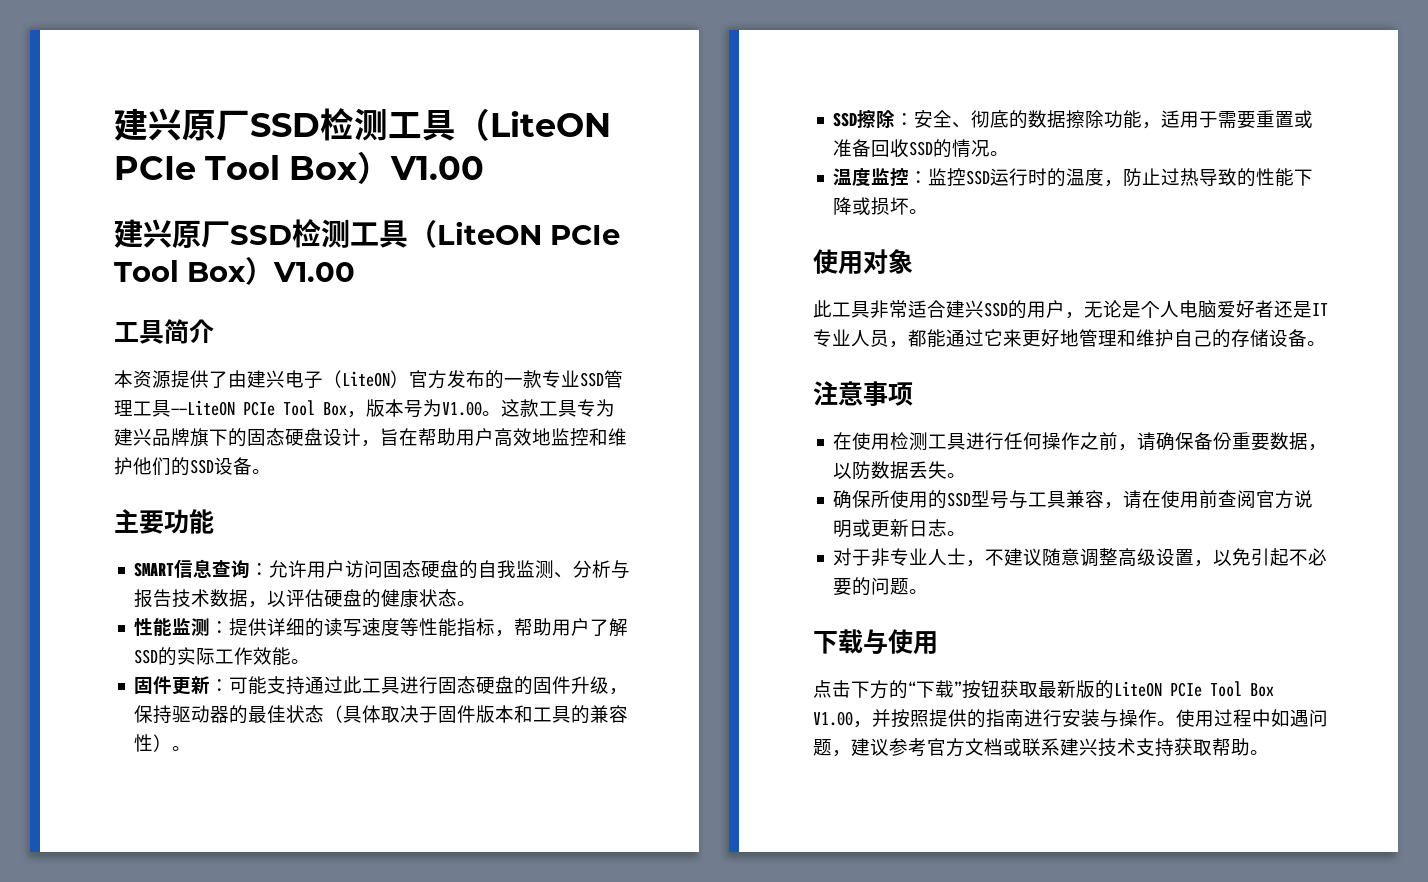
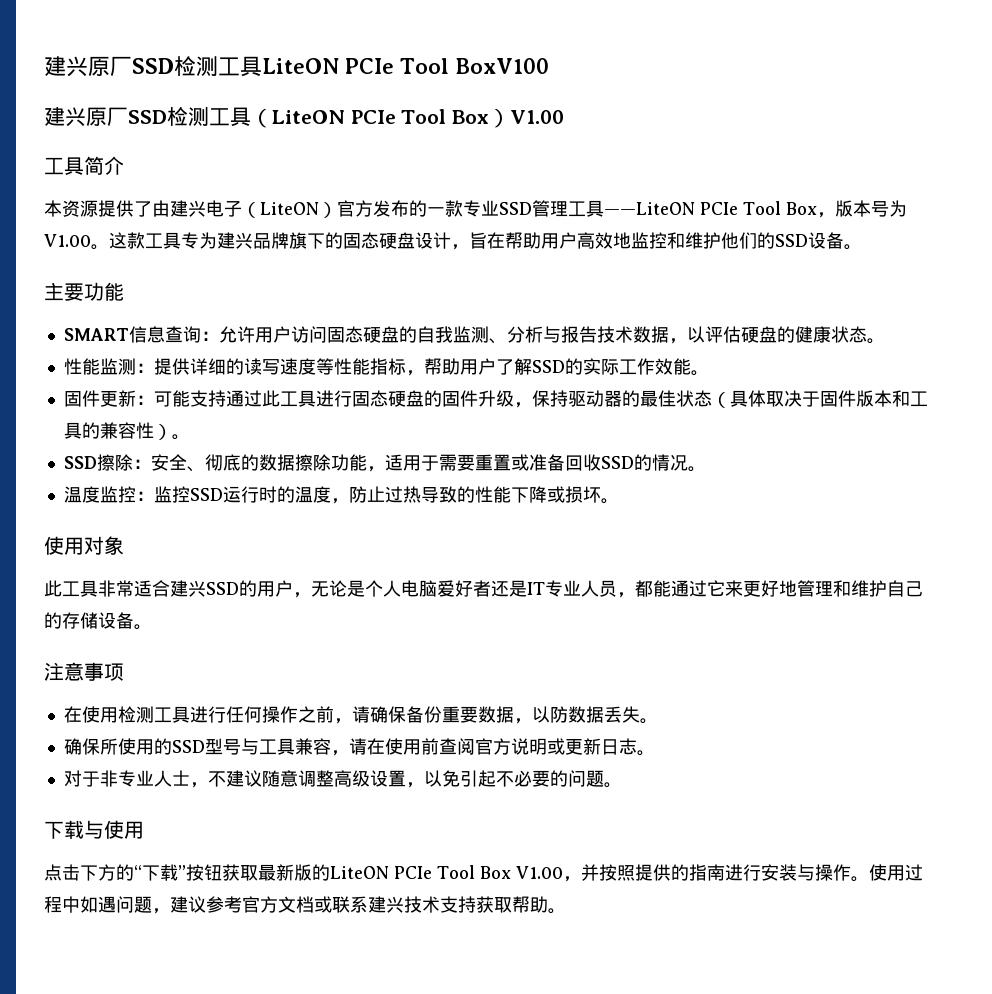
[114,108,611,141] [114,151,485,184] 建兴原厂SSD检测工具（LiteON PCIe Tool Box）V1.00 -> [44,56,549,77] 建兴原厂SSD检测工具LiteON PCIe Tool BoxV100

